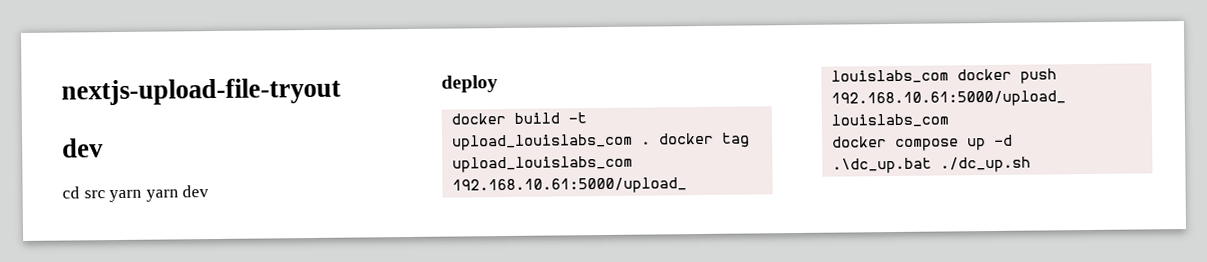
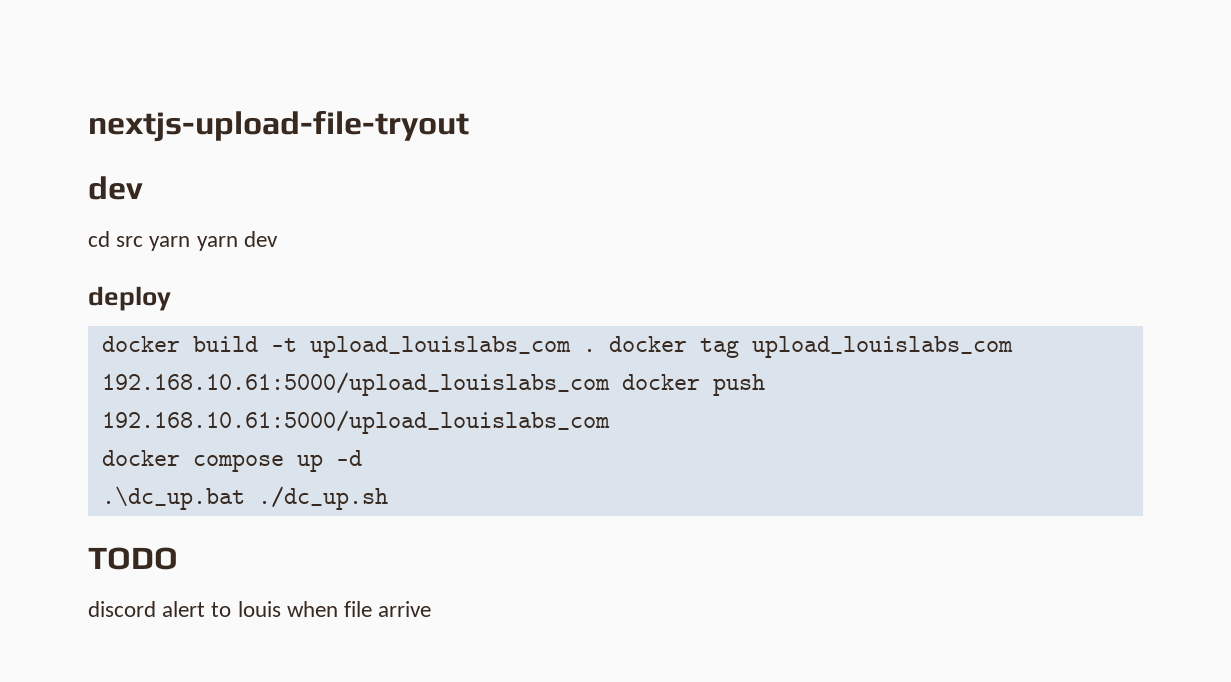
(1032, 164) none -> [88,547,178,570] [88,601,432,617] // TODO // discord alert to louis when file arrive

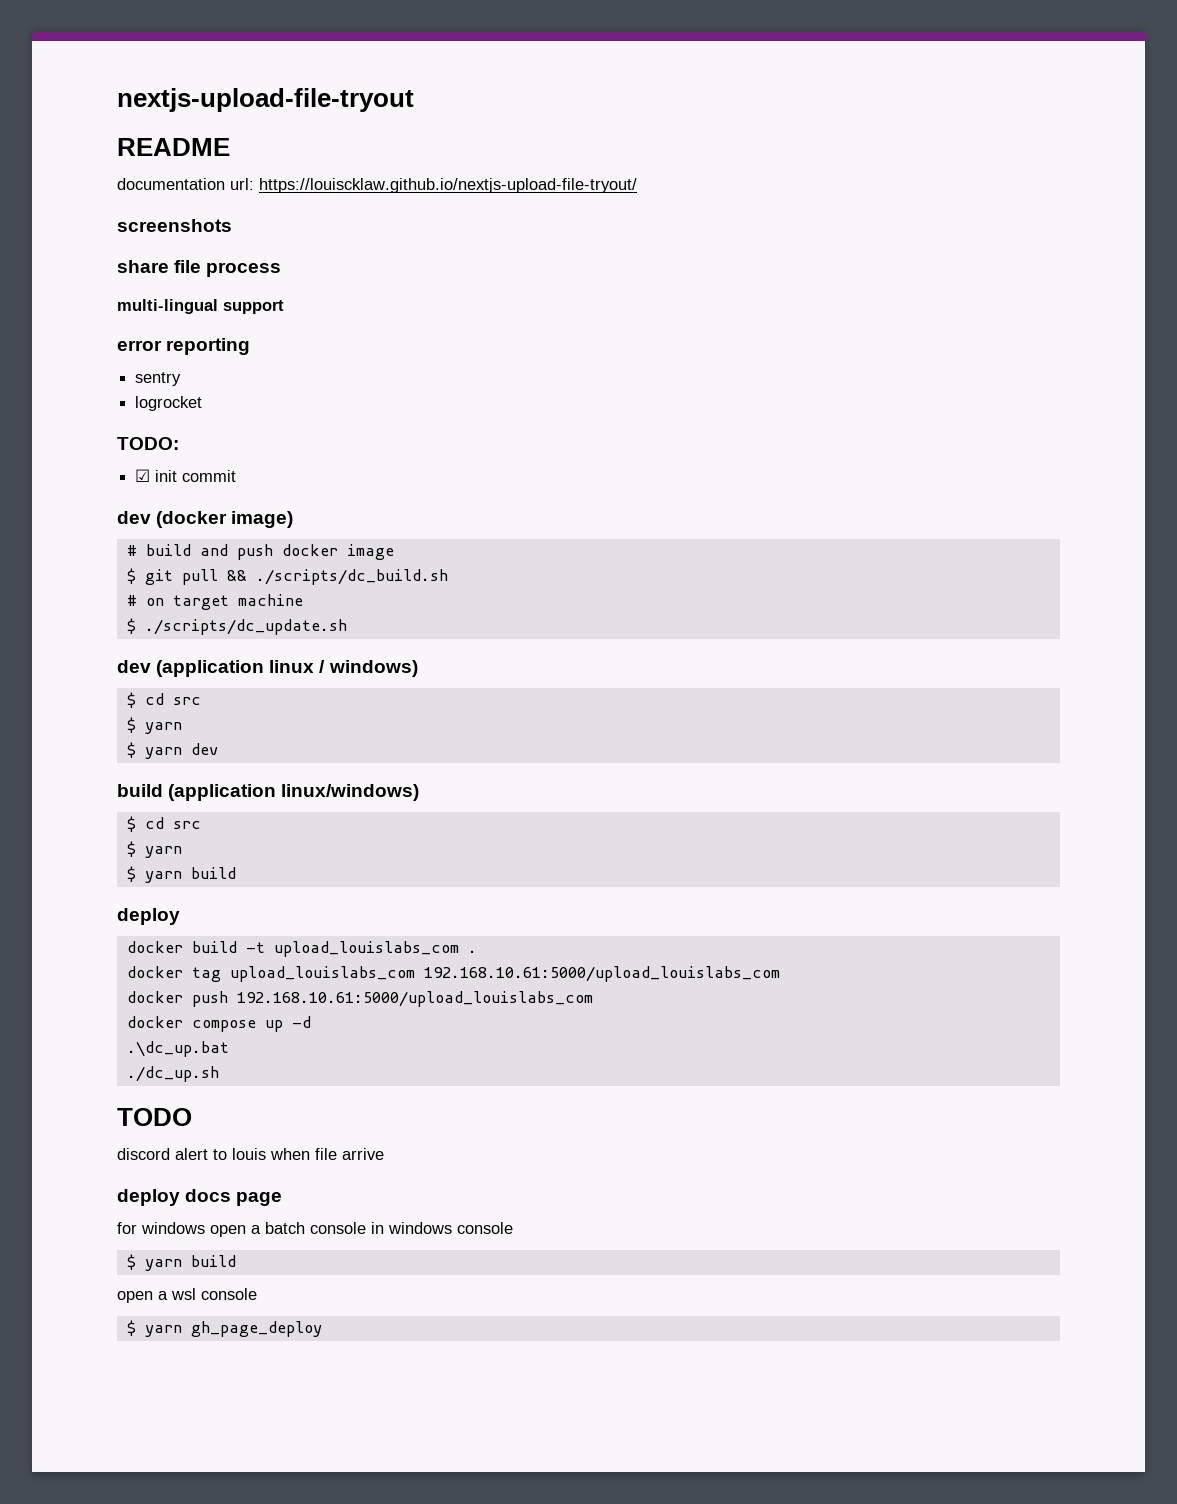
[88,176,143,200] [88,231,278,251] dev // cd src yarn yarn dev -> [117,138,230,156] [117,178,637,193] [117,219,232,232] [117,260,282,277] [117,299,284,314] [117,338,251,355] [135,372,182,386] [135,396,203,411] [117,437,179,450] [135,469,237,482] [117,511,294,528] [126,544,394,560] [126,568,448,585] [126,594,303,610] [126,618,347,635] [117,660,418,677] [126,692,201,708] [126,717,182,734] [126,742,218,759] [117,784,420,801] [126,816,201,832] [126,841,182,858] [126,866,236,883] README // documentation url: https://louiscklaw.github.io/nextjs-upload-file-tryout/ // screenshots // share file process // multi-lingual support // error reporting // sentry // logrocket // TODO: // ☑ init commit // dev (docker image) // # build and push docker image // $ git pull && ./scripts/dc_build.sh // # on target machine // $ ./scripts/dc_update.sh // dev (application linux / windows) // $ cd src // $ yarn // $ yarn dev // build (application linux/windows) // $ cd src // $ yarn // $ yarn build
(596, 350) none -> (477, 951) //
(610, 384) none -> (780, 974) //
(245, 498) none -> (229, 1049) //
(432, 609) none -> [117,1189,283,1206] [117,1222,513,1237] [126,1254,236,1271] [117,1288,257,1303] [126,1320,322,1337] // deploy docs page // for windows open a batch console in windows console // $ yarn build // open a wsl console // $ yarn gh_page_deploy

